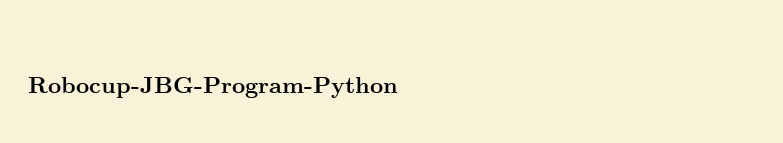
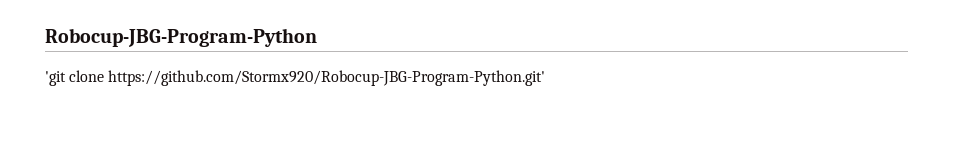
(398, 87) none -> [45,70,546,86] // 'git clone https://github.com/Stormx920/Robocup-JBG-Program-Python.git'

